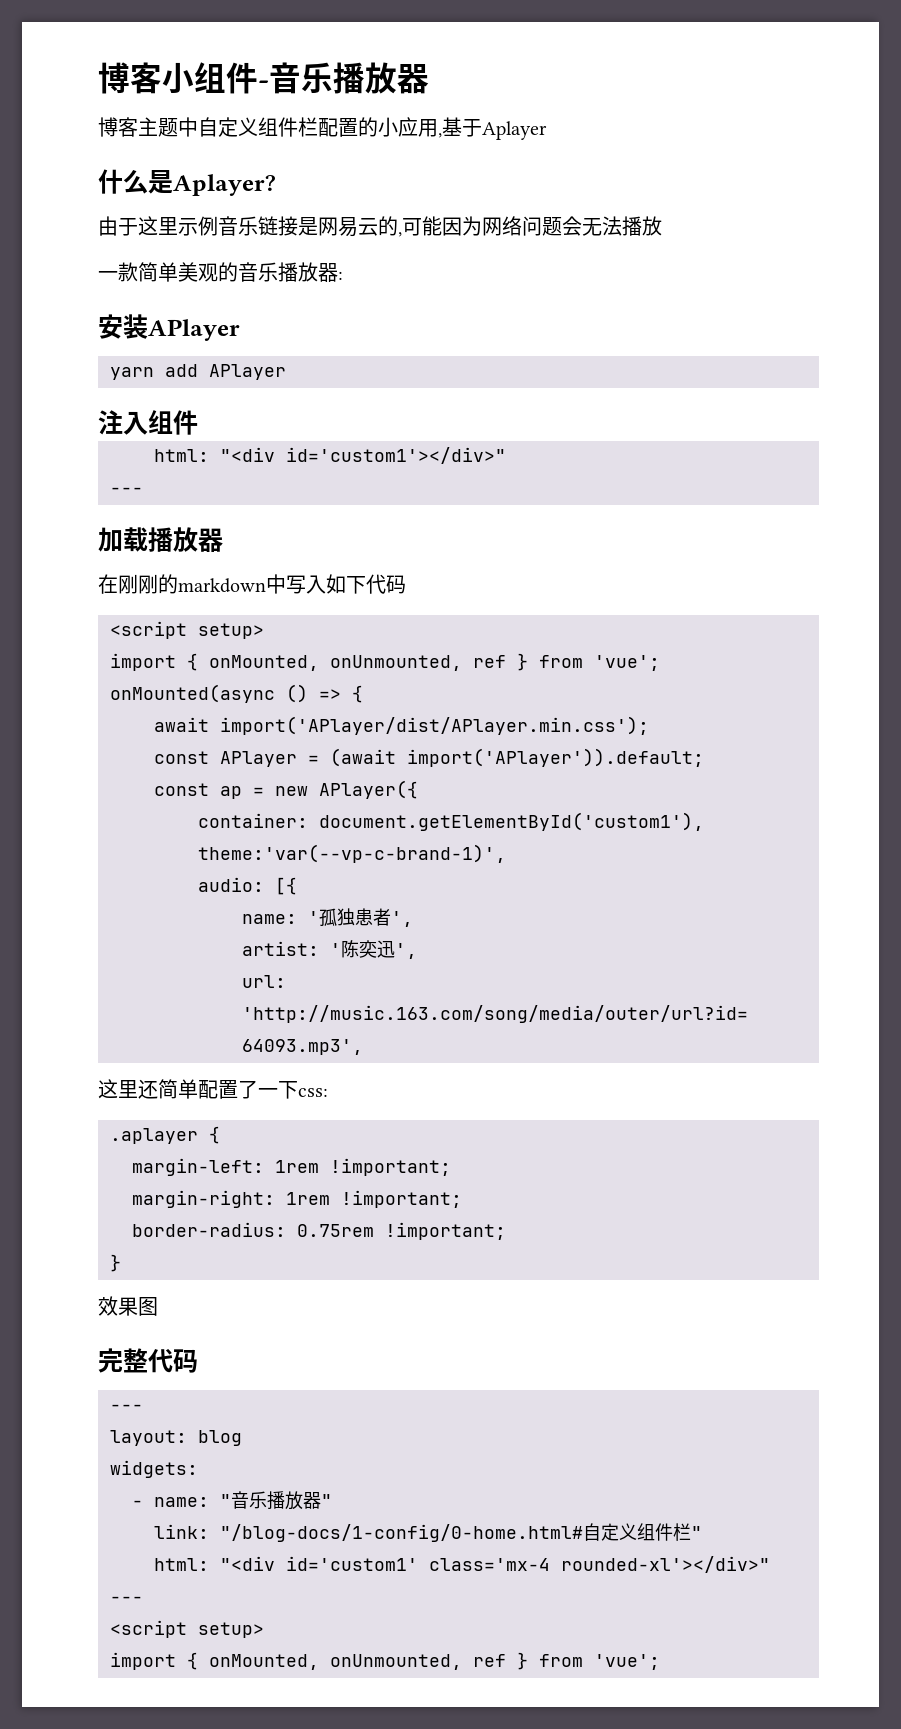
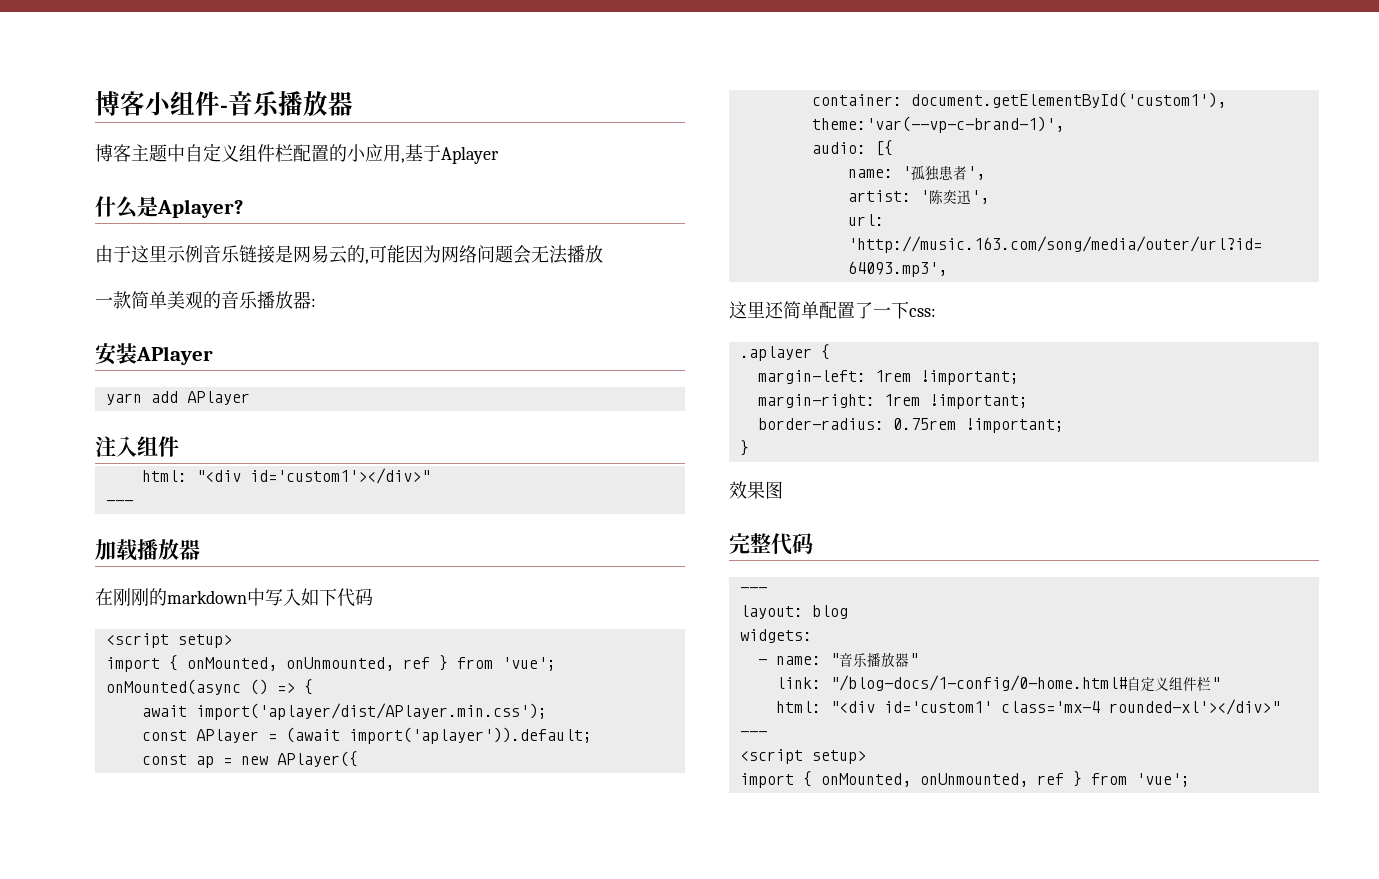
[220,716,649,735] import('APlayer/dist/APlayer.min.css'); -> [195,703,547,720] import('aplayer/dist/APlayer.min.css');
[407,748,704,767] import('APlayer')).default; -> [348,727,592,744] import('aplayer')).default;

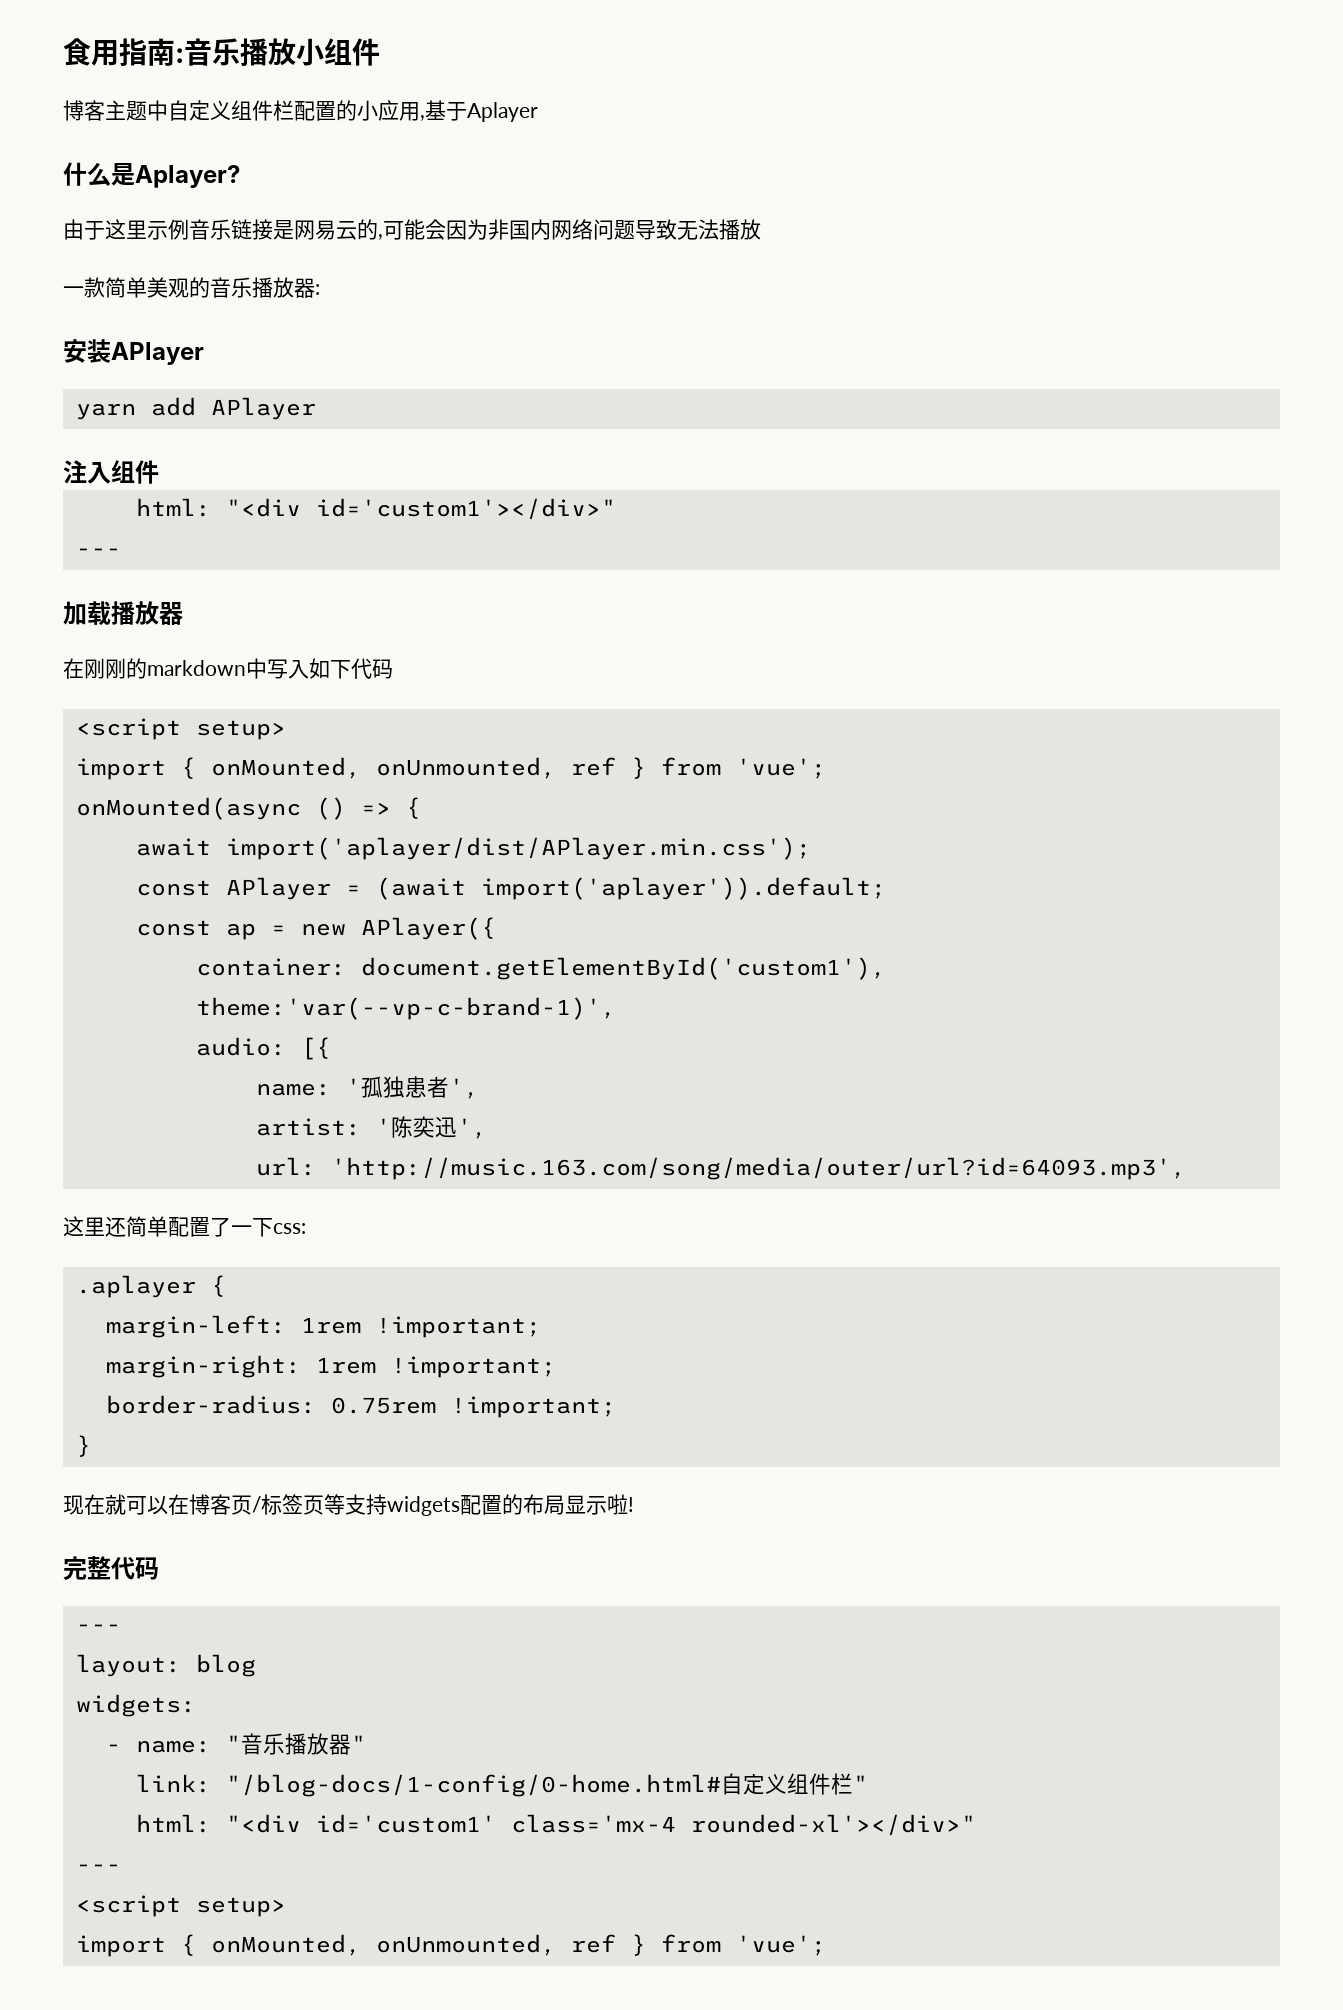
[95,91,353,116] 博客小组件-音乐播放器 -> [63,38,380,66] 食用指南:音乐播放小组件
[405,245,441,263] 因为 -> [425,219,551,240] 会因为非国内
[513,245,531,264] 会 -> [635,219,677,240] 导致
[729,481,783,499] 效果图 -> [63,1494,634,1516] 现在就可以在博客页/标签页等支持widgets配置的布局显示啦!

